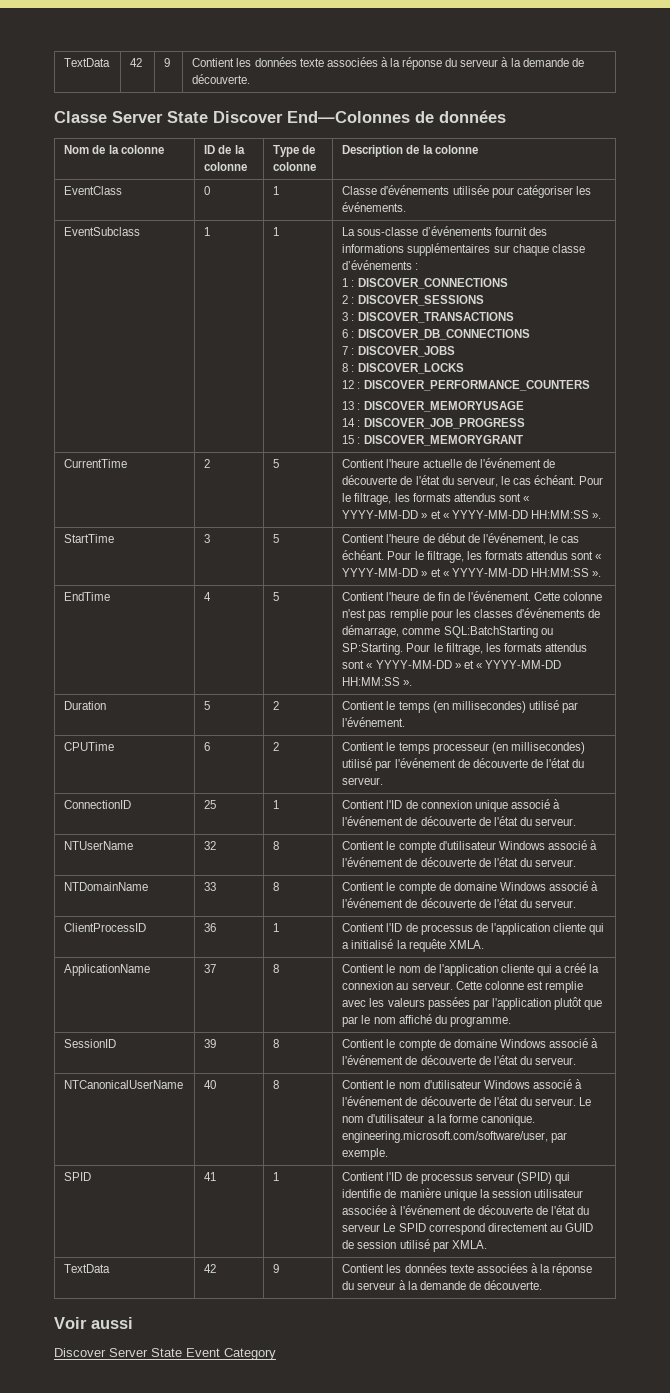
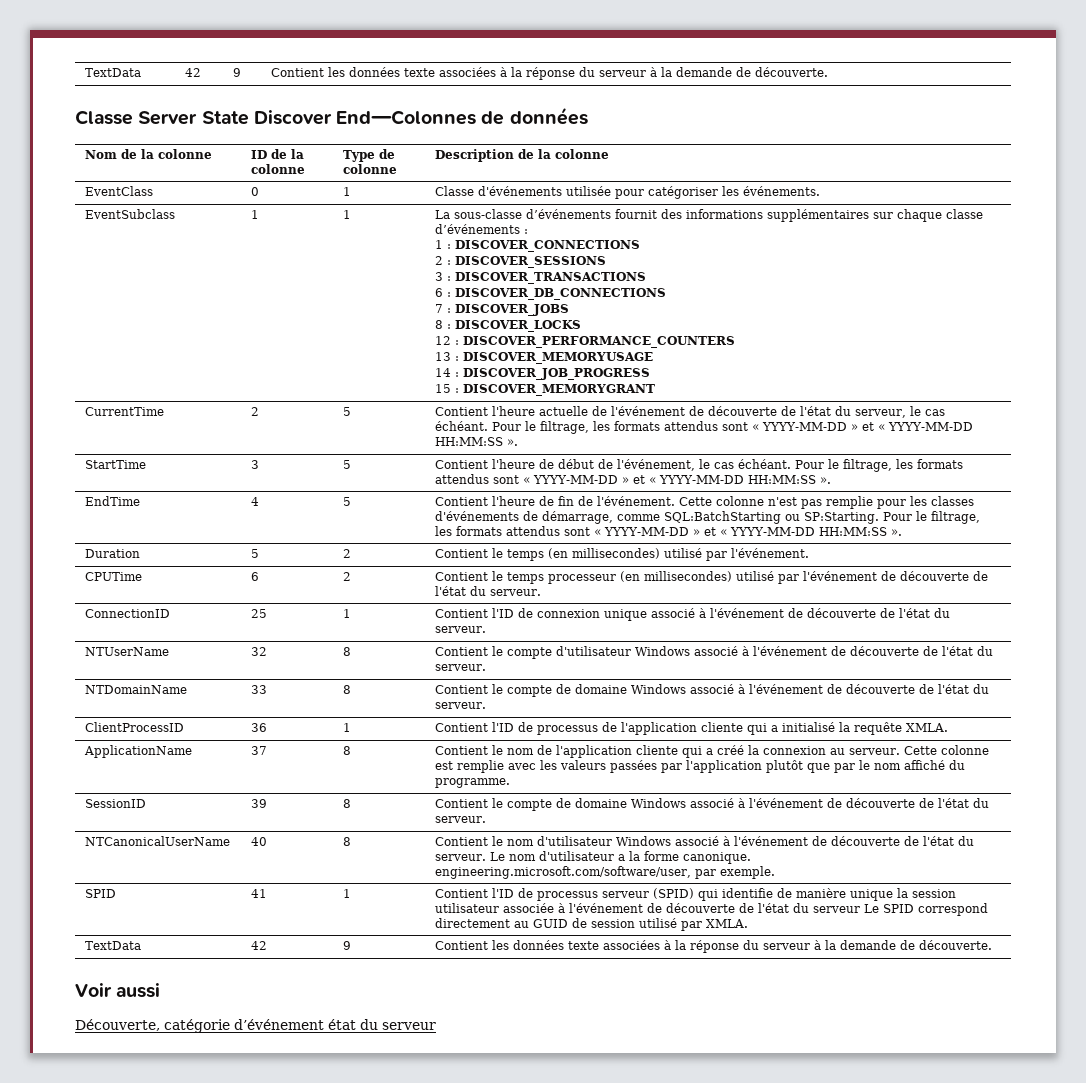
[54,1348,276,1360] Discover Server State Event Category -> [75,1019,436,1033] Découverte, catégorie d’événement état du serveur

